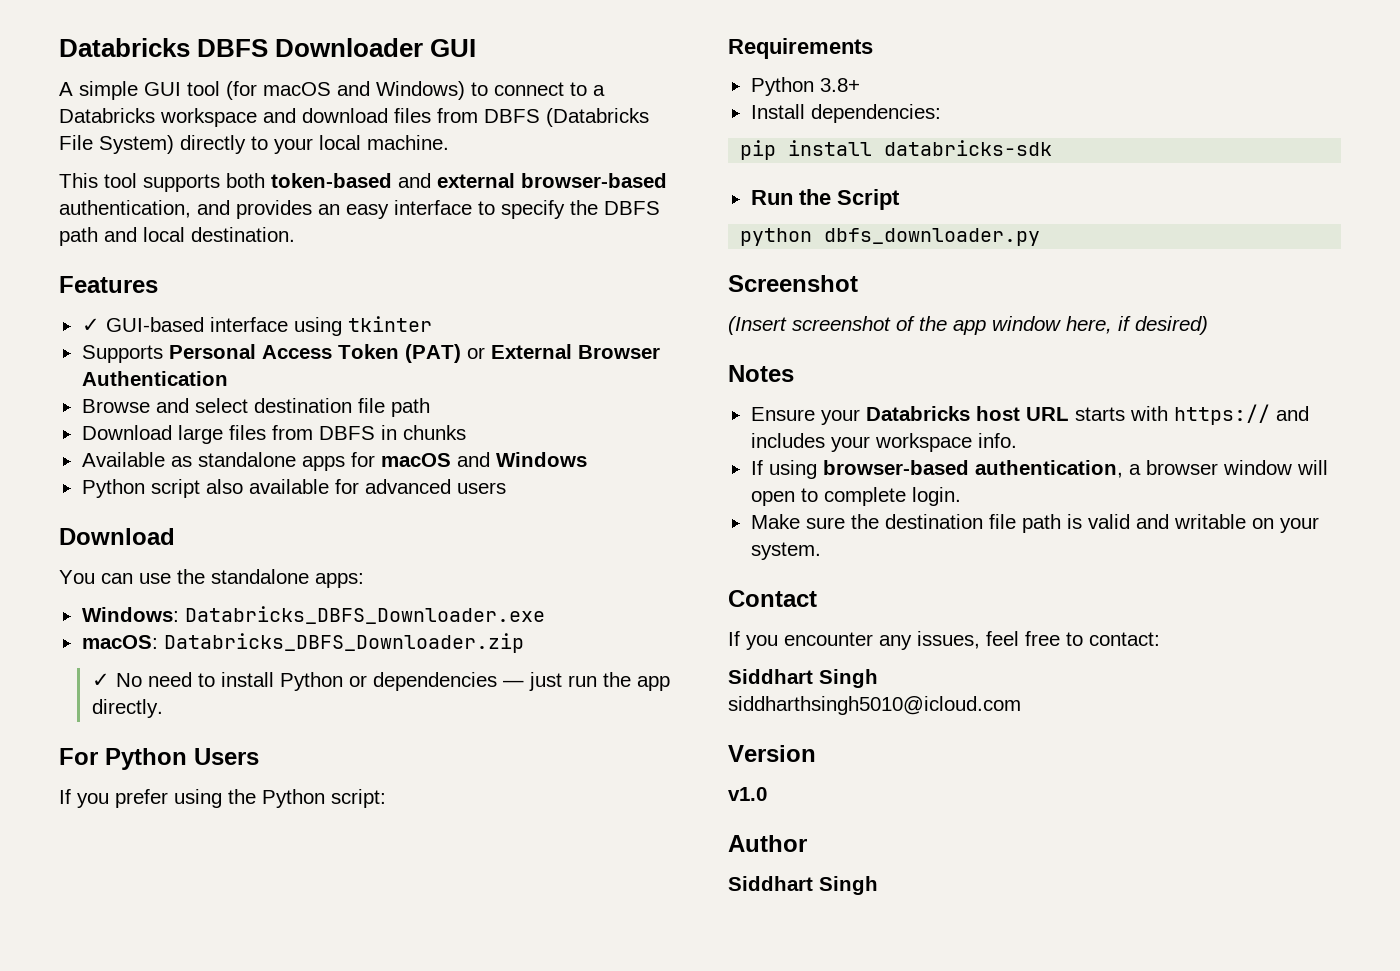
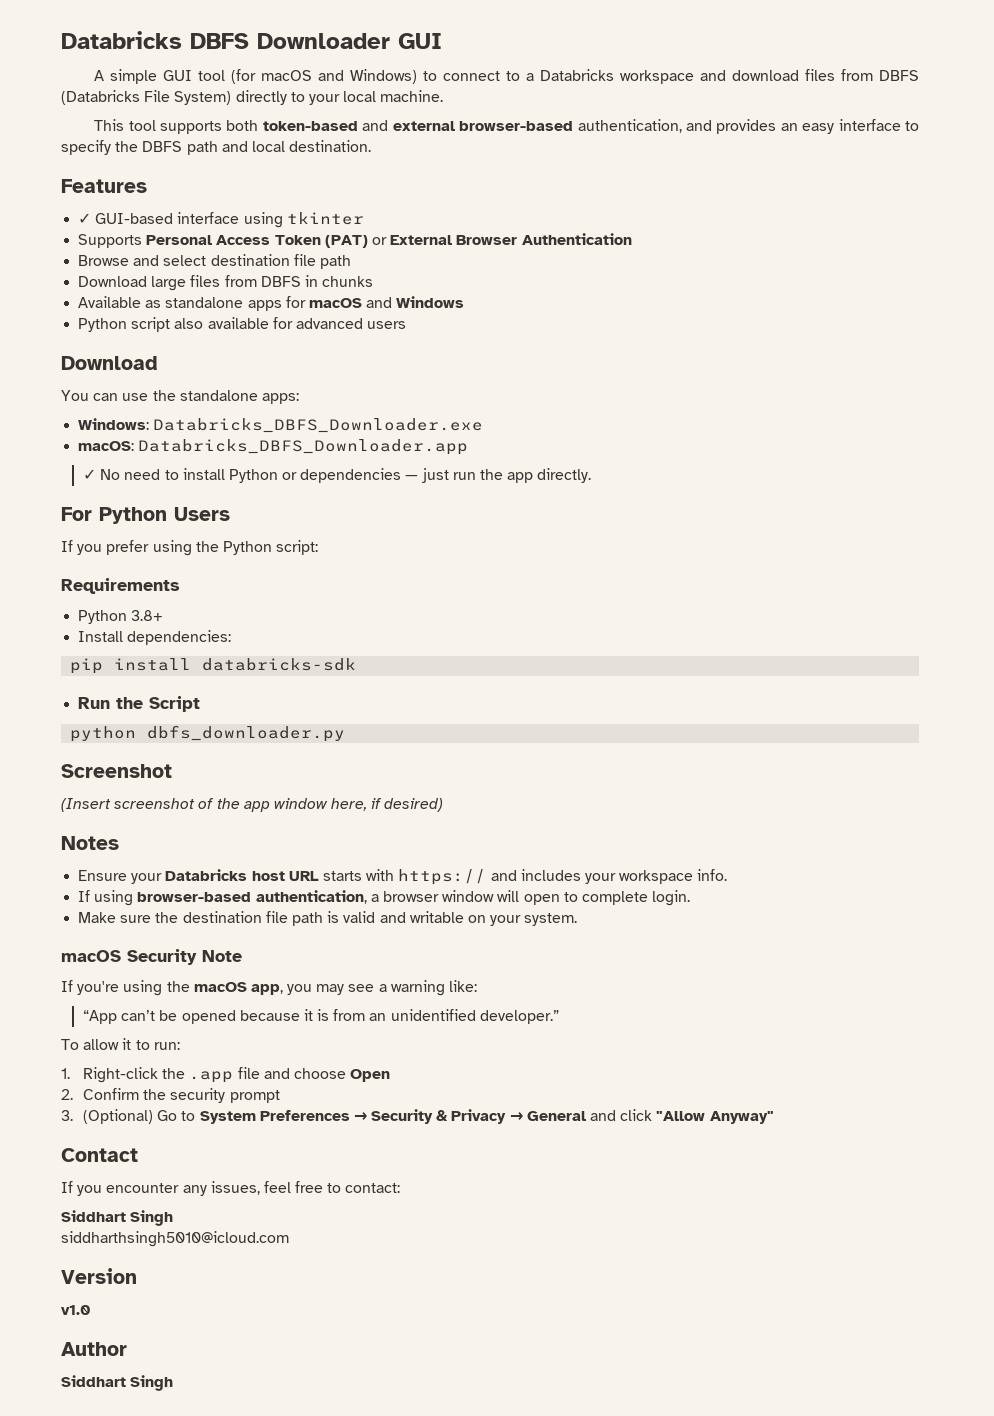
[163,633,524,653] Databricks_DBFS_Downloader.zip -> [138,439,469,455] Databricks_DBFS_Downloader.app
(821, 551) none -> [61,949,242,965] [61,980,478,996] [82,1009,559,1024] [61,1038,180,1050] [61,1067,391,1083] [61,1088,280,1103] [61,1109,774,1124] // macOS Security Note // If you're using the macOS app, you may see a warning like: // “App can’t be opened because it is from an unidentified developer.” // To allow it to run: // 1. Right-click the .app file and choose Open // 2. Confirm the security prompt // 3. (Optional) Go to System Preferences → Security & Privacy → General and click "Allow Anyway"

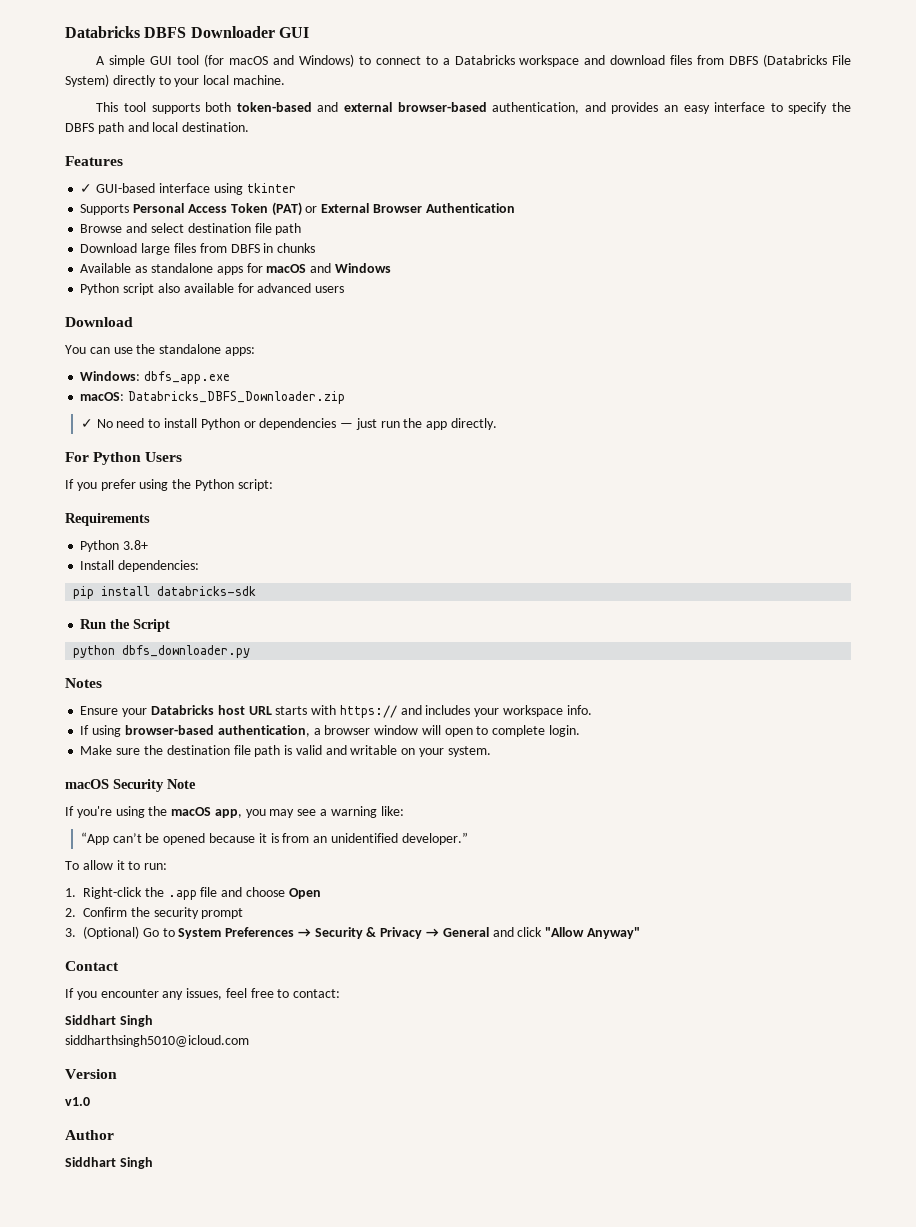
[153,418,484,433] Databricks_DBFS_Downloader.exe -> [144,371,231,384] dbfs_app.exe
[138,439,469,455] Databricks_DBFS_Downloader.app -> [128,391,346,404] Databricks_DBFS_Downloader.zip
[61,764,172,778] [61,798,444,812] // Screenshot // (Insert screenshot of the app window here, if desired) -> (251, 651) none

